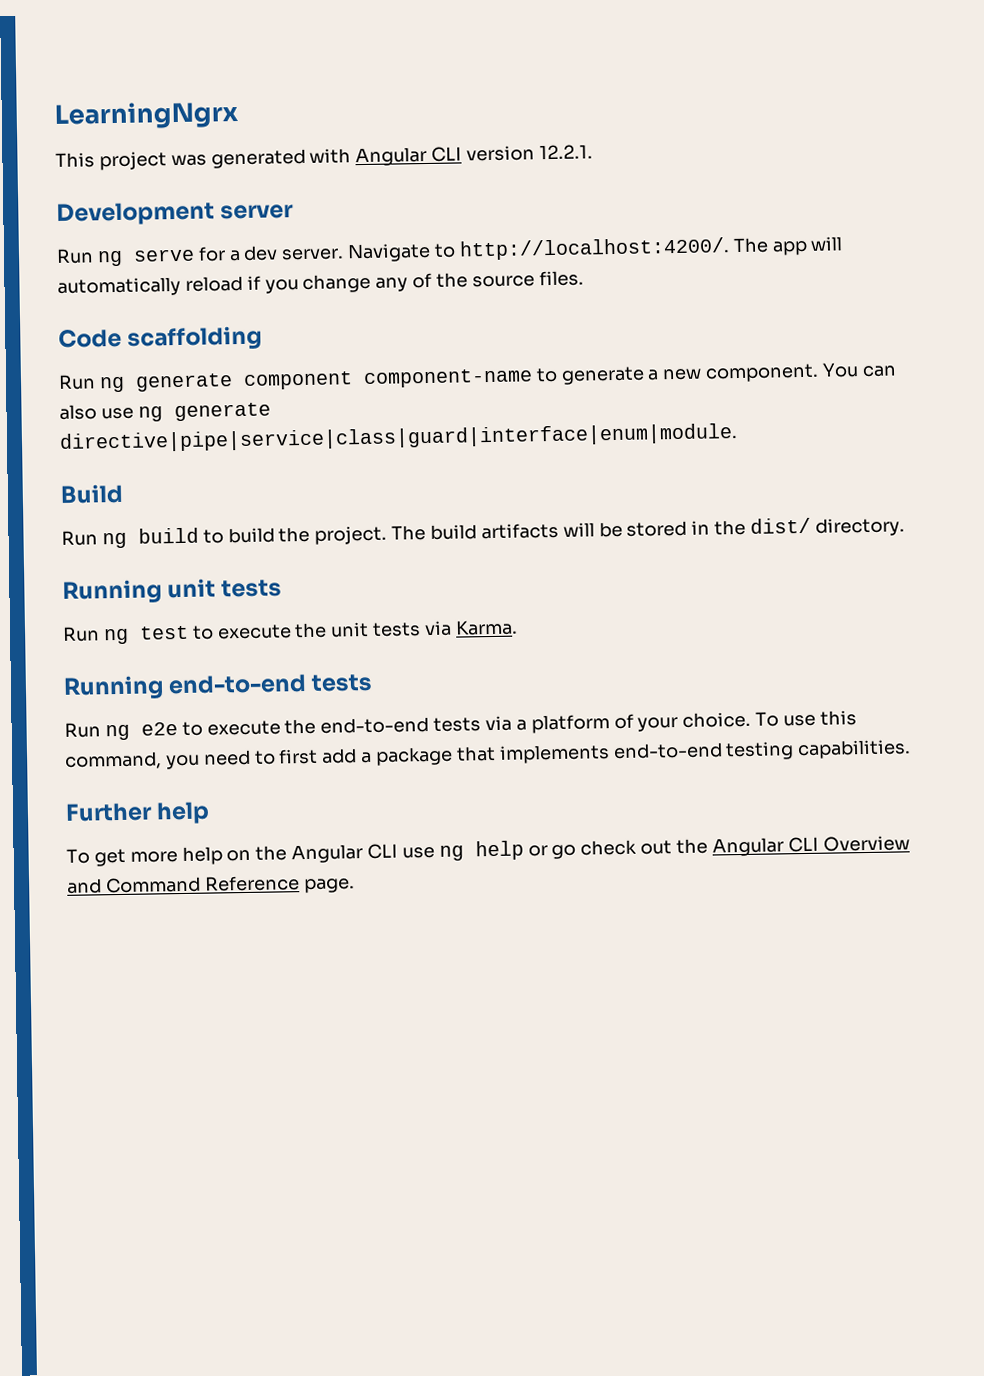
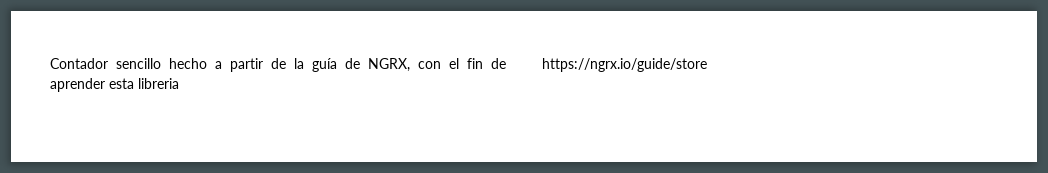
[54,100,239,130] [55,144,593,171] [56,201,295,226] [56,236,844,267] [57,270,584,297] [58,325,263,351] [58,362,897,393] [59,402,271,422] [59,423,738,453] [60,483,123,504] [61,517,905,549] [62,578,283,604] [62,619,518,645] [63,673,374,700] [64,710,857,741] [64,739,912,770] [65,801,211,825] [66,835,910,867] [67,875,355,894] LearningNgrx // This project was generated with Angular CLI version 12.2.1. // Development server // Run ng serve for a dev server. Navigate to http://localhost:4200/. The app will automatically reload if you change any of the source files. // Code scaffolding // Run ng generate component component-name to generate a new component. You can also use ng generate directive|pipe|service|class|guard|interface|enum|module. // Build // Run ng build to build the project. The build artifacts will be stored in the dist/ directory. // Running unit tests // Run ng test to execute the unit tests via Karma. // Running end-to-end tests // Run ng e2e to execute the end-to-end tests via a platform of your choice. To use this command, you need to first add a package that implements end-to-end testing capabilities. // Further help // To get more help on the Angular CLI use ng help or go check out the Angular CLI Overview and Command Reference page. -> [50,58,506,72] [50,78,179,92] [542,58,707,72] Contador sencillo hecho a partir de la guía de NGRX, con el fin de aprender esta libreria // https://ngrx.io/guide/store

